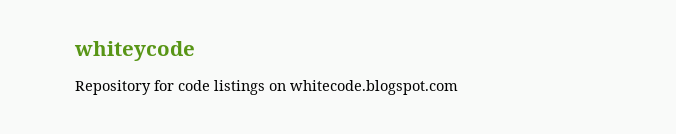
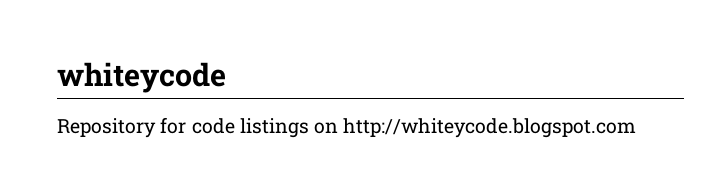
[290,80,458,95] whitecode.blogspot.com -> [343,118,637,138] http://whiteycode.blogspot.com

